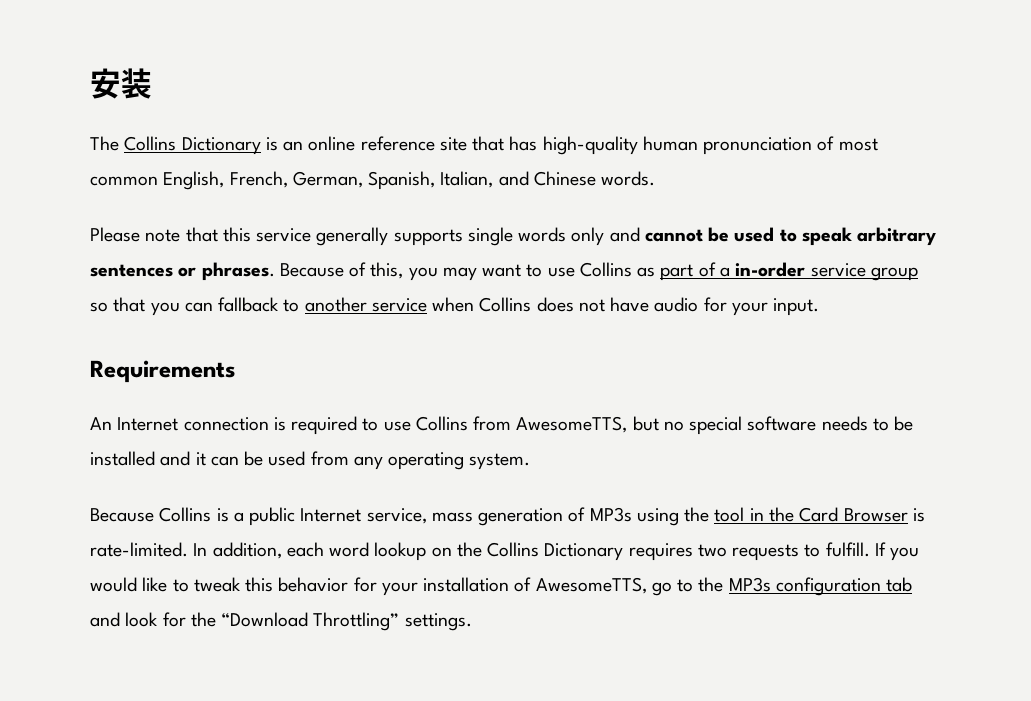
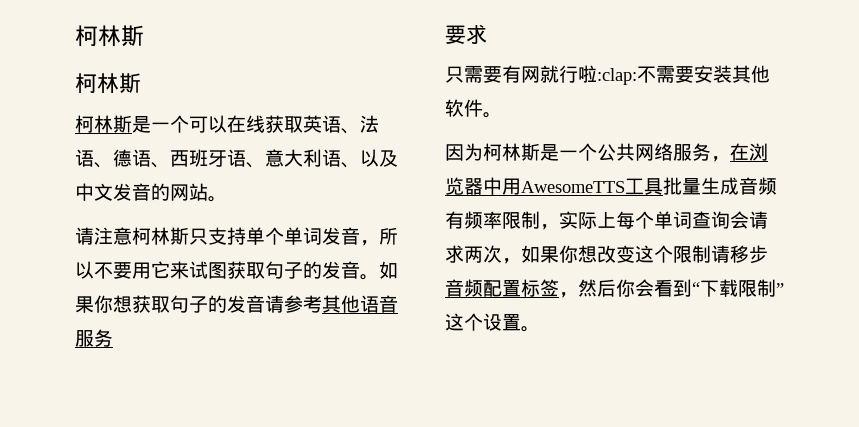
[90,68,152,99] [90,136,878,155] [90,171,656,190] [90,227,937,246] [90,262,918,281] [90,297,820,316] [90,360,236,383] [90,416,914,435] [90,451,531,470] [90,507,925,526] [90,542,920,561] [90,577,913,596] [90,612,472,631] 安装 // The Collins Dictionary is an online reference site that has high-quality human pronunciation of most common English, French, German, Spanish, Italian, and Chinese words. // Please note that this service generally supports single words only and cannot be used to speak arbitrary sentences or phrases. Because of this, you may want to use Collins as part of a in-order service group so that you can fallback to another service when Collins does not have audio for your input. // Requirements // An Internet connection is required to use Collins from AwesomeTTS, but no special software needs to be installed and it can be used from any operating system. // Because Collins is a public Internet service, mass generation of MP3s using the tool in the Card Browser is rate-limited. In addition, each word lookup on the Collins Dictionary requires two requests to fulfill. If you would like to tweak this behavior for your installation of AwesomeTTS, go to the MP3s configuration tab and look for the “Download Throttling” settings. -> [75,25,144,47] [75,73,141,94] [75,115,379,134] [75,149,398,168] [75,183,227,202] [75,227,398,246] [75,261,398,280] [75,295,398,313] [75,329,113,347] [445,24,487,44] [445,65,770,85] [445,99,502,118] [445,143,768,162] [445,177,777,195] [445,211,768,230] [445,245,768,264] [445,279,784,298] [445,313,540,332] 柯林斯 // 柯林斯 // 柯林斯是一个可以在线获取英语、法语、德语、西班牙语、意大利语、以及中文发音的网站。 // 请注意柯林斯只支持单个单词发音，所以不要用它来试图获取句子的发音。如果你想获取句子的发音请参考其他语音服务 // 要求 // 只需要有网就行啦:clap:不需要安装其他软件。 // 因为柯林斯是一个公共网络服务，在浏览器中用AwesomeTTS工具批量生成音频有频率限制，实际上每个单词查询会请求两次，如果你想改变这个限制请移步音频配置标签，然后你会看到“下载限制”这个设置。

